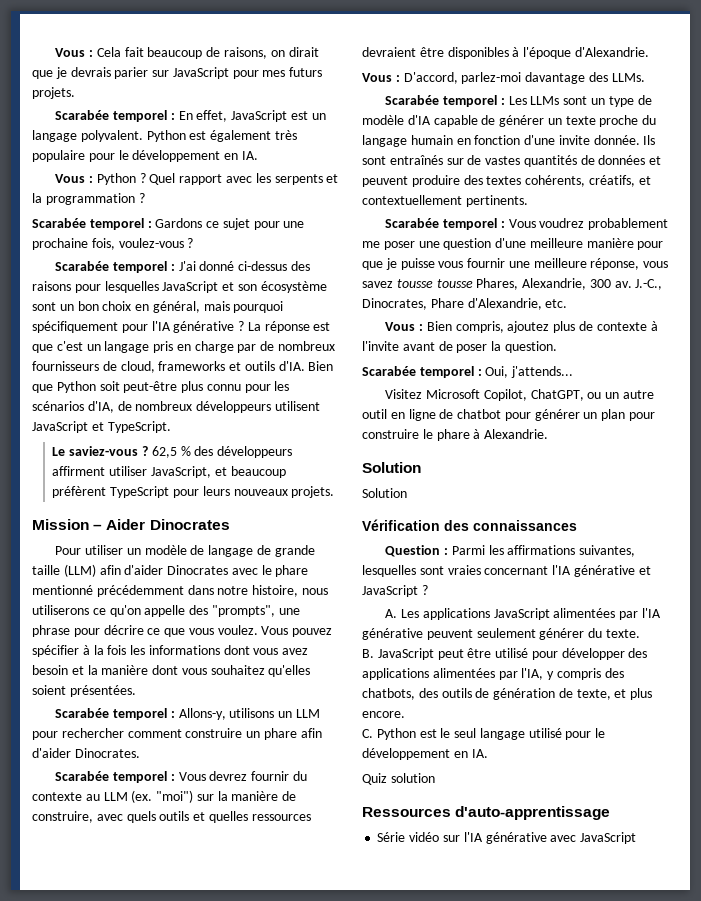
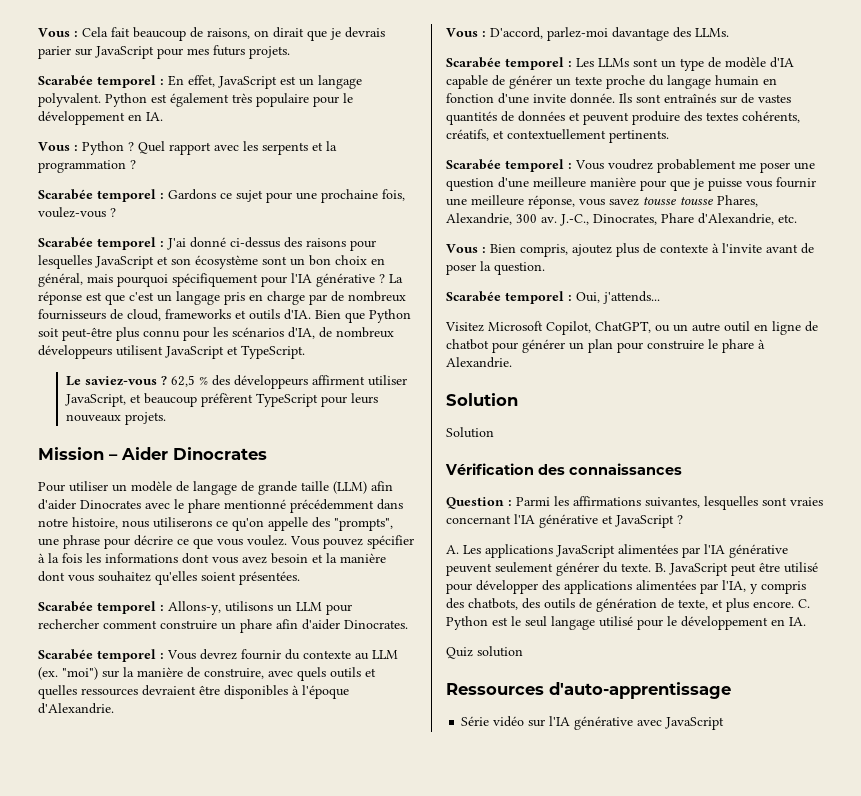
(640, 633) // -> (651, 567) none
(405, 714) // -> (794, 604) none

